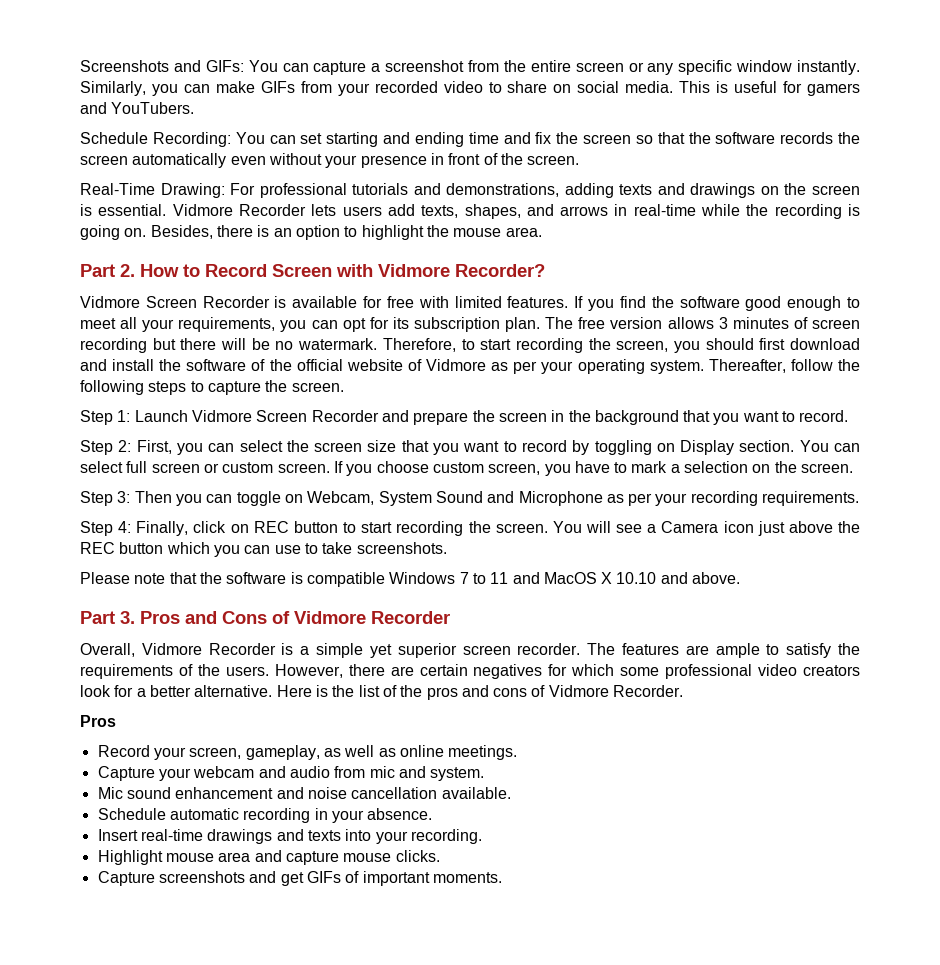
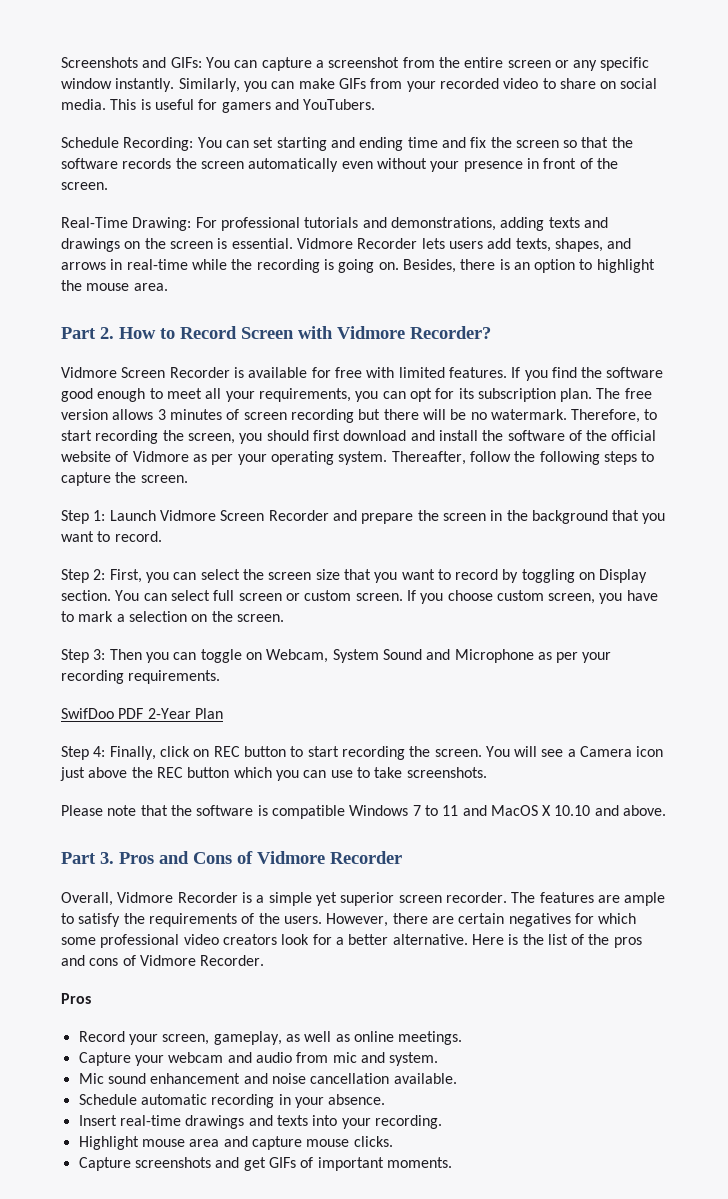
(860, 498) none -> [61,708,223,719] // SwifDoo PDF 2-Year Plan

